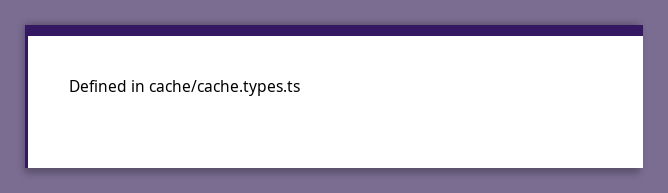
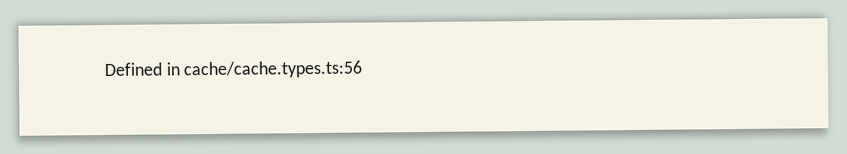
[149,80,301,96] cache/cache.types.ts -> [183,60,363,79] cache/cache.types.ts:56

